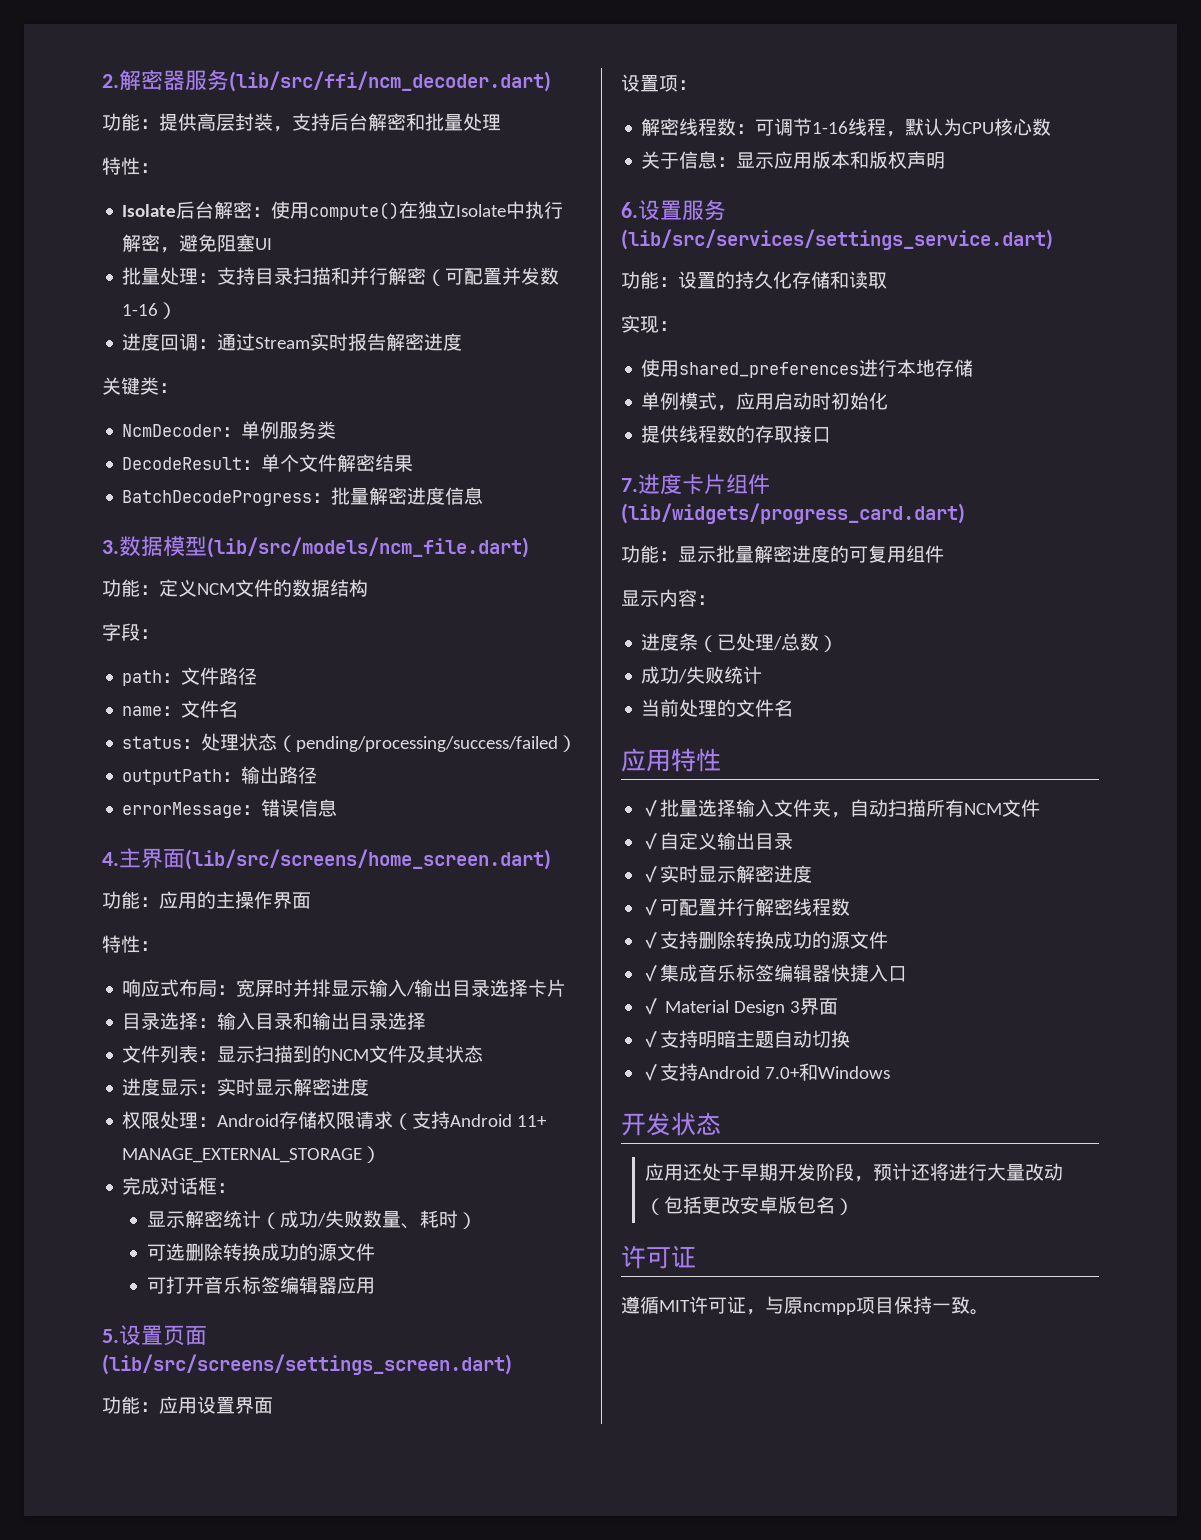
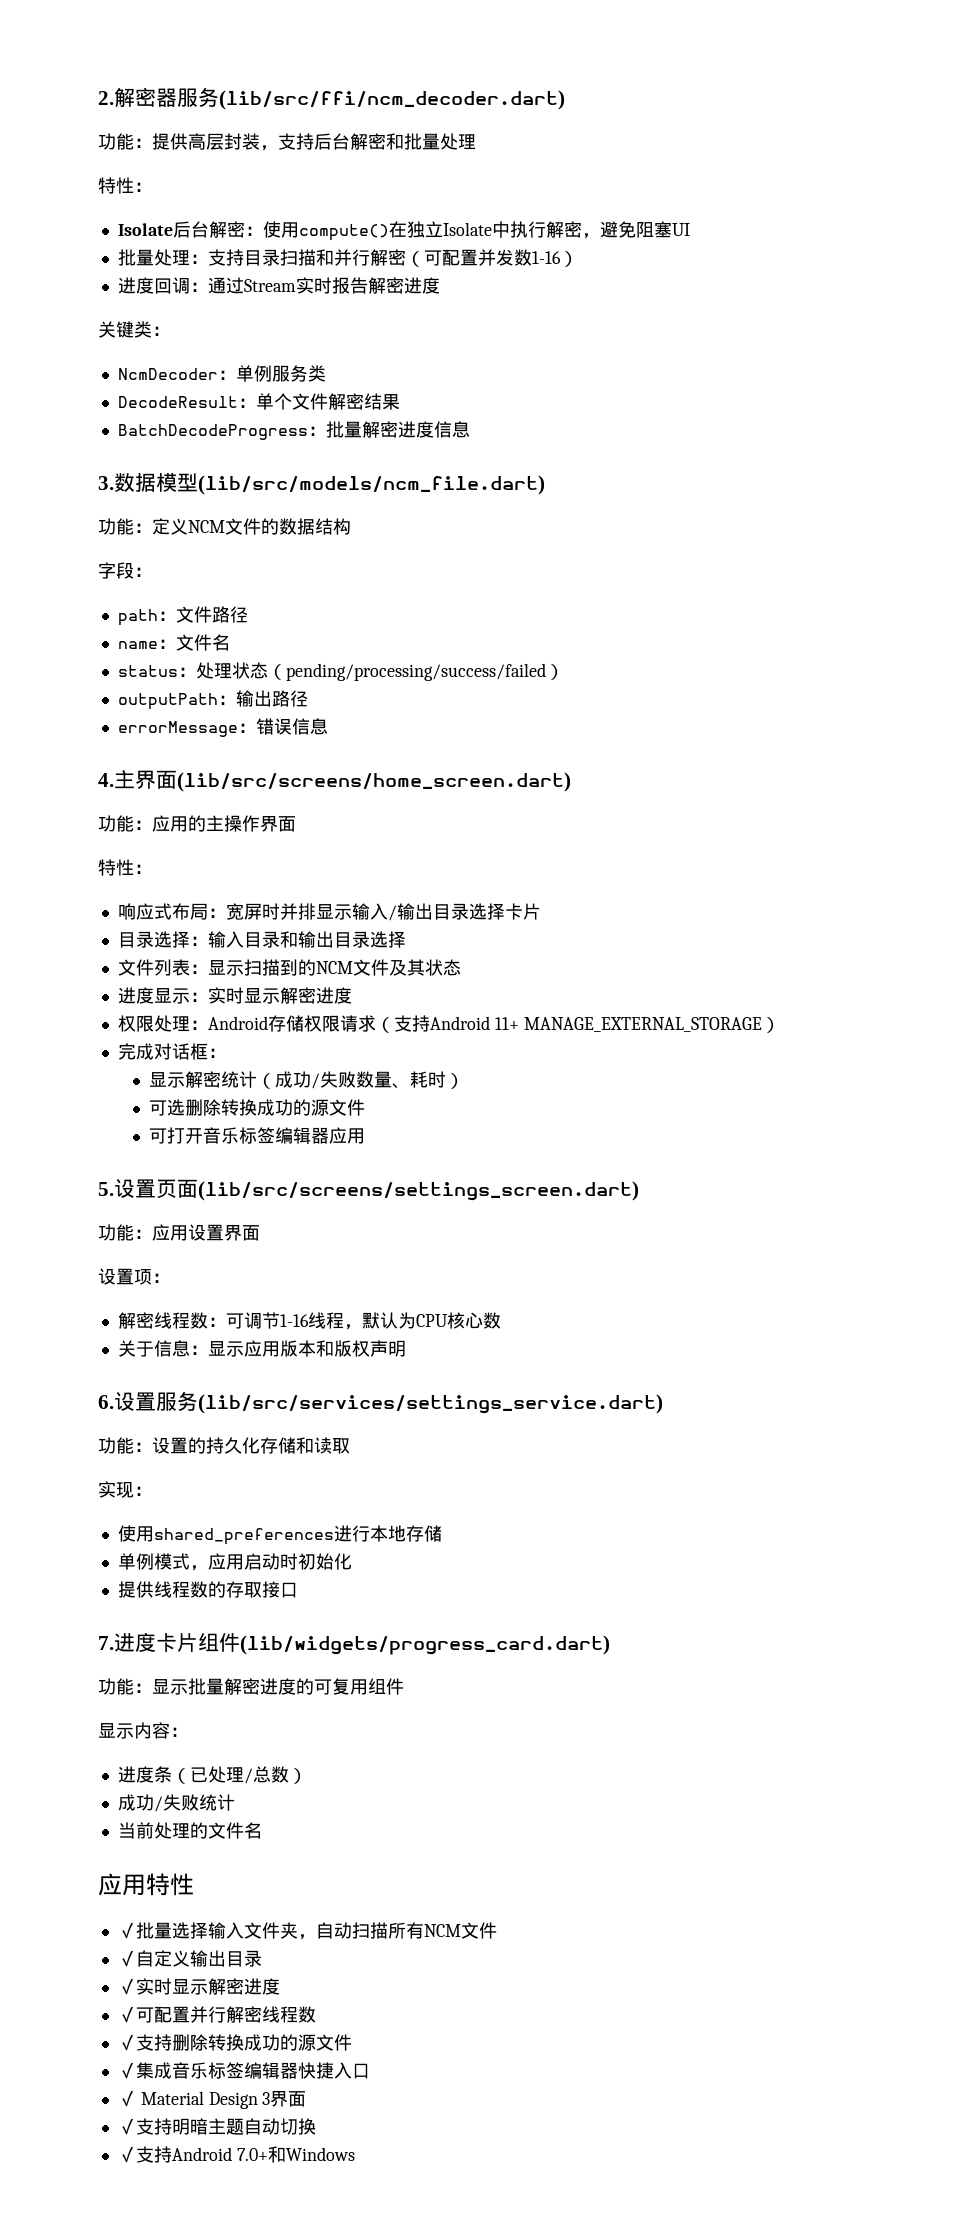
[621,1112,721,1136] [645,1163,1064,1182] [645,1196,855,1215] [621,1245,696,1269] [621,1296,989,1315] // 开发状态 // 应用还处于早期开发阶段，预计还将进行大量改动（包括更改安卓版包名） // 许可证 // 遵循MIT许可证，与原ncmpp项目保持一致。 -> (355, 2154) none

